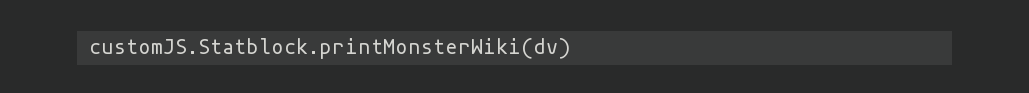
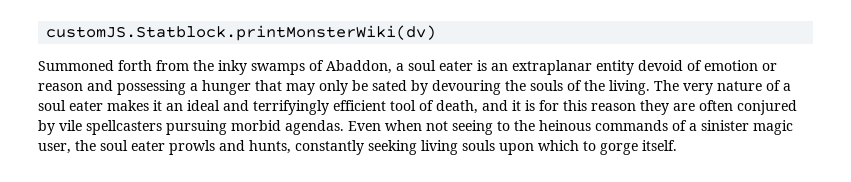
(572, 48) none -> [38,60,777,75] [38,80,791,95] [38,100,797,115] [38,120,793,135] [38,140,677,155] // Summoned forth from the inky swamps of Abaddon, a soul eater is an extraplanar entity devoid of emotion or reason and possessing a hunger that may only be sated by devouring the souls of the living. The very nature of a soul eater makes it an ideal and terrifyingly efficient tool of death, and it is for this reason they are often conjured by vile spellcasters pursuing morbid agendas. Even when not seeing to the heinous commands of a sinister magic user, the soul eater prowls and hunts, constantly seeking living souls upon which to gorge itself.

